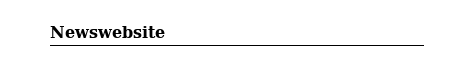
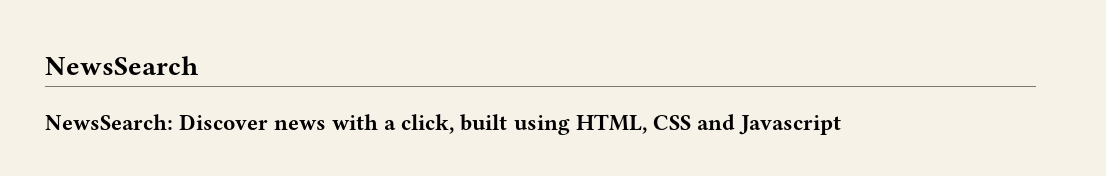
[50,26,165,38] Newswebsite -> [45,56,199,75] [45,114,841,135] NewsSearch // NewsSearch: Discover news with a click, built using HTML, CSS and Javascript

